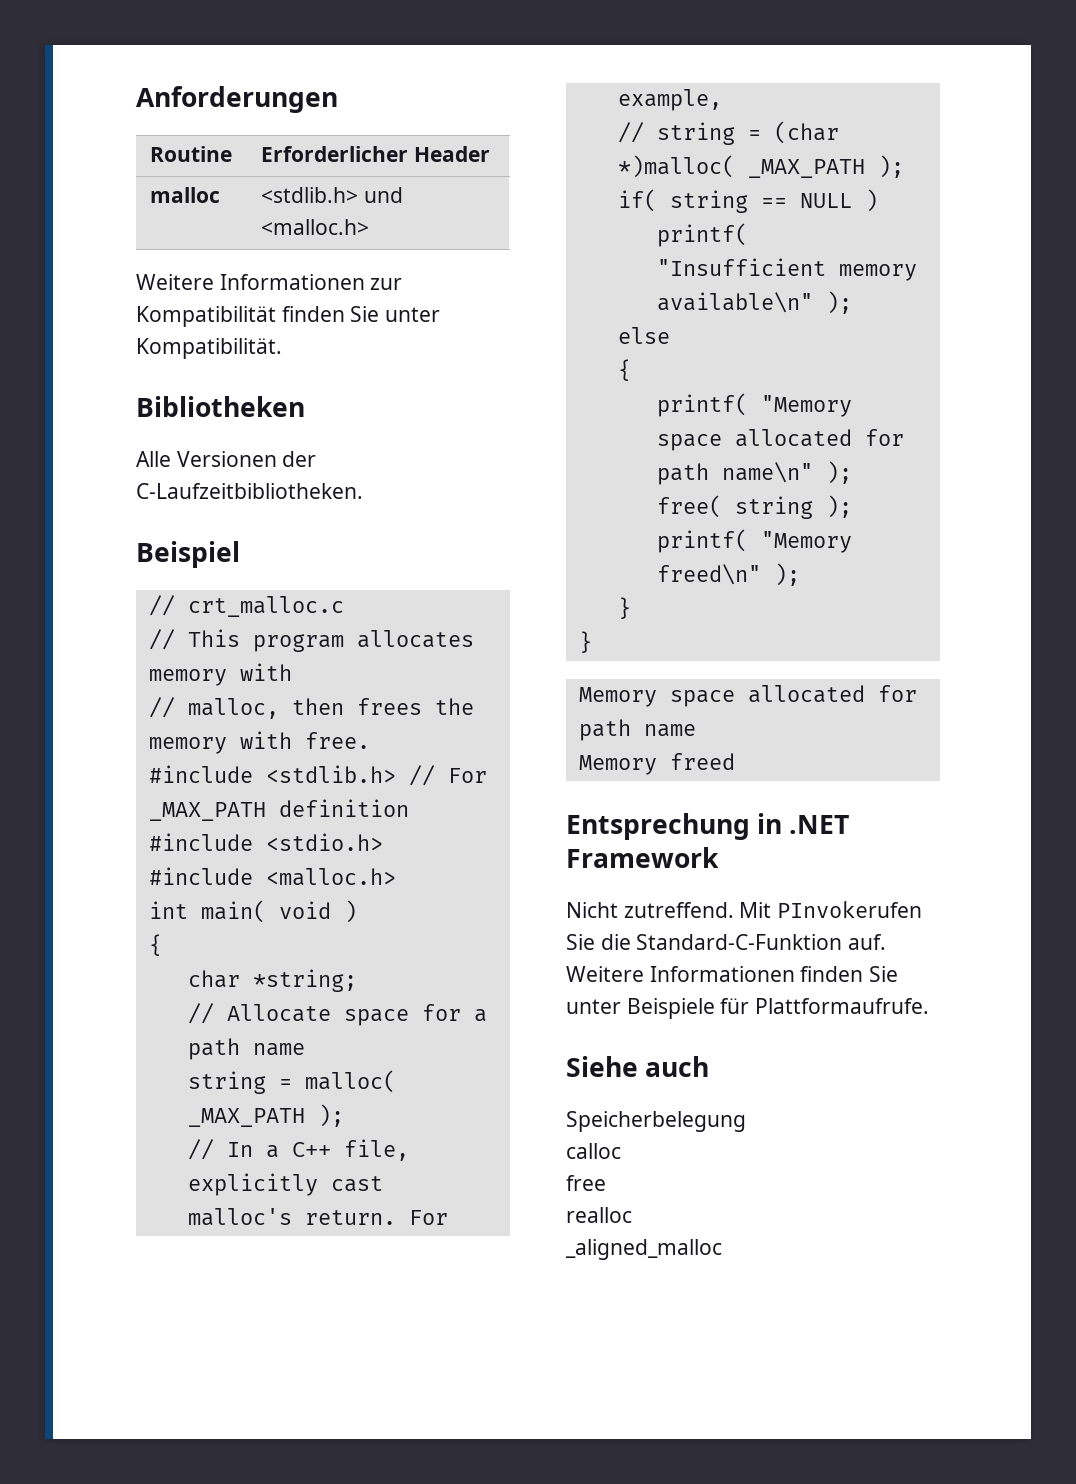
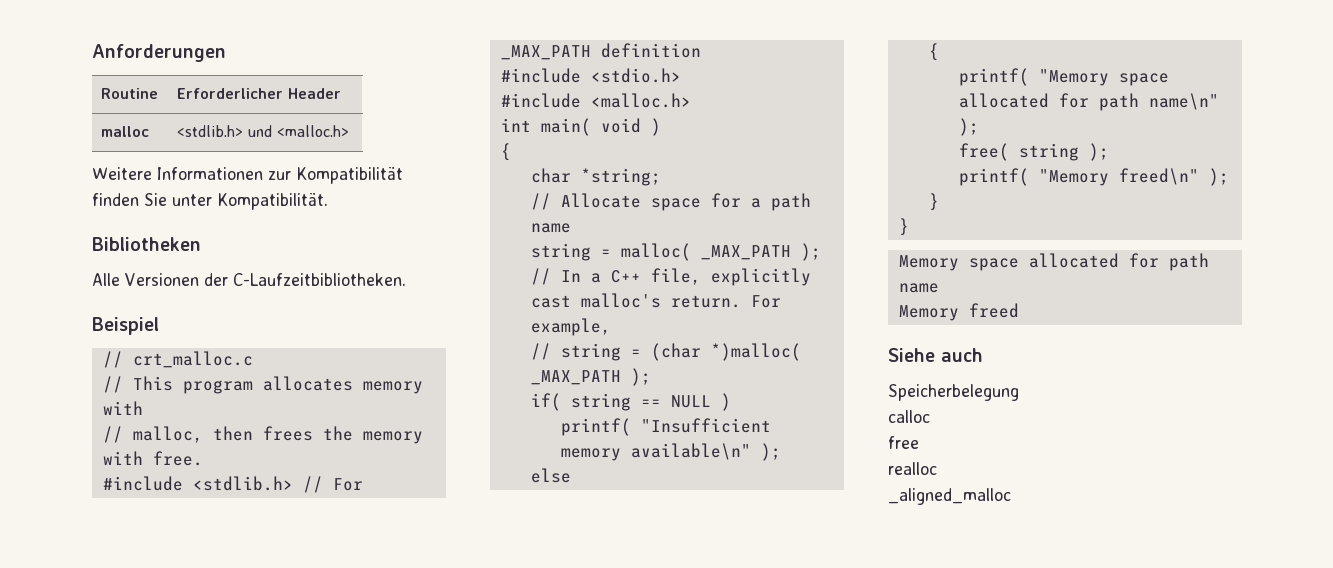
[566,813,850,840] [566,847,719,868] [566,901,923,918] [566,934,887,950] [566,966,899,982] [566,998,930,1019] // Entsprechung in .NET Framework // Nicht zutreffend. Mit PInvokerufen Sie die Standard-C-Funktion auf. Weitere Informationen finden Sie unter Beispiele für Plattformaufrufe. -> (1019, 310) none

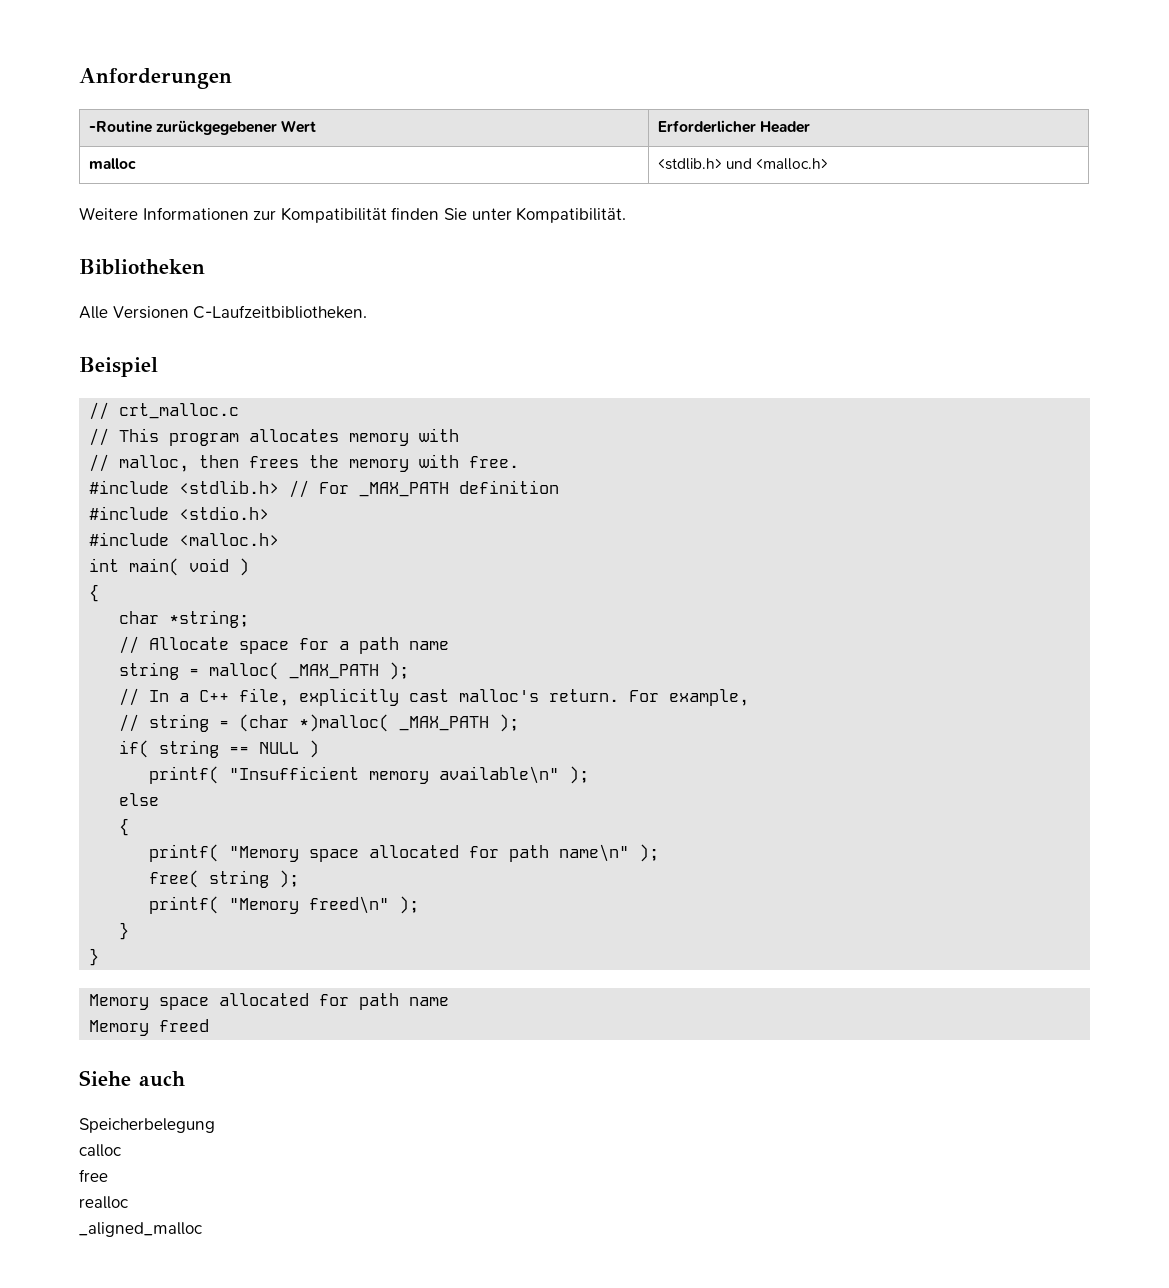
[101,88,159,99] Routine -> [88,120,317,135] -Routine zurückgegebener Wert
[203,273,228,286] der -> (189, 312) none

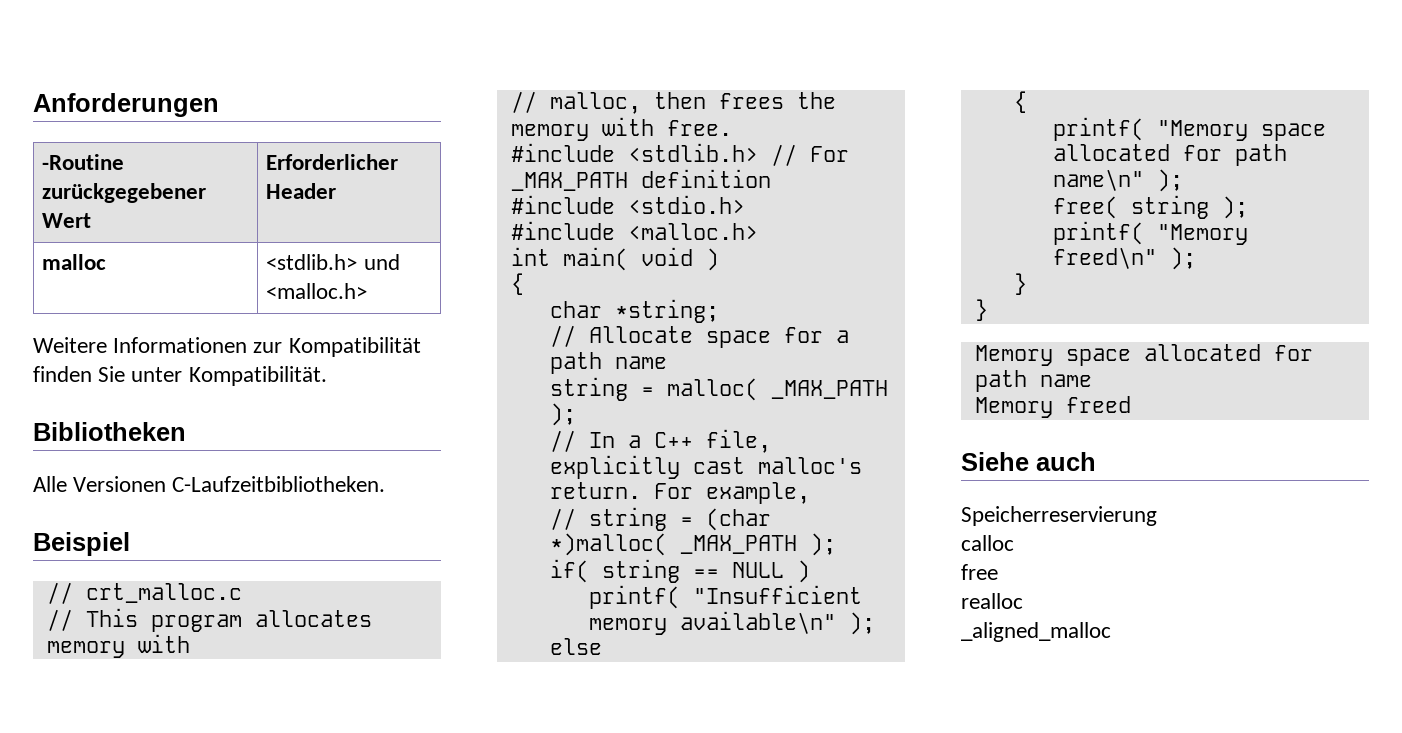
[79,1118,215,1133] Speicherbelegung -> [961,506,1157,526] Speicherreservierung

